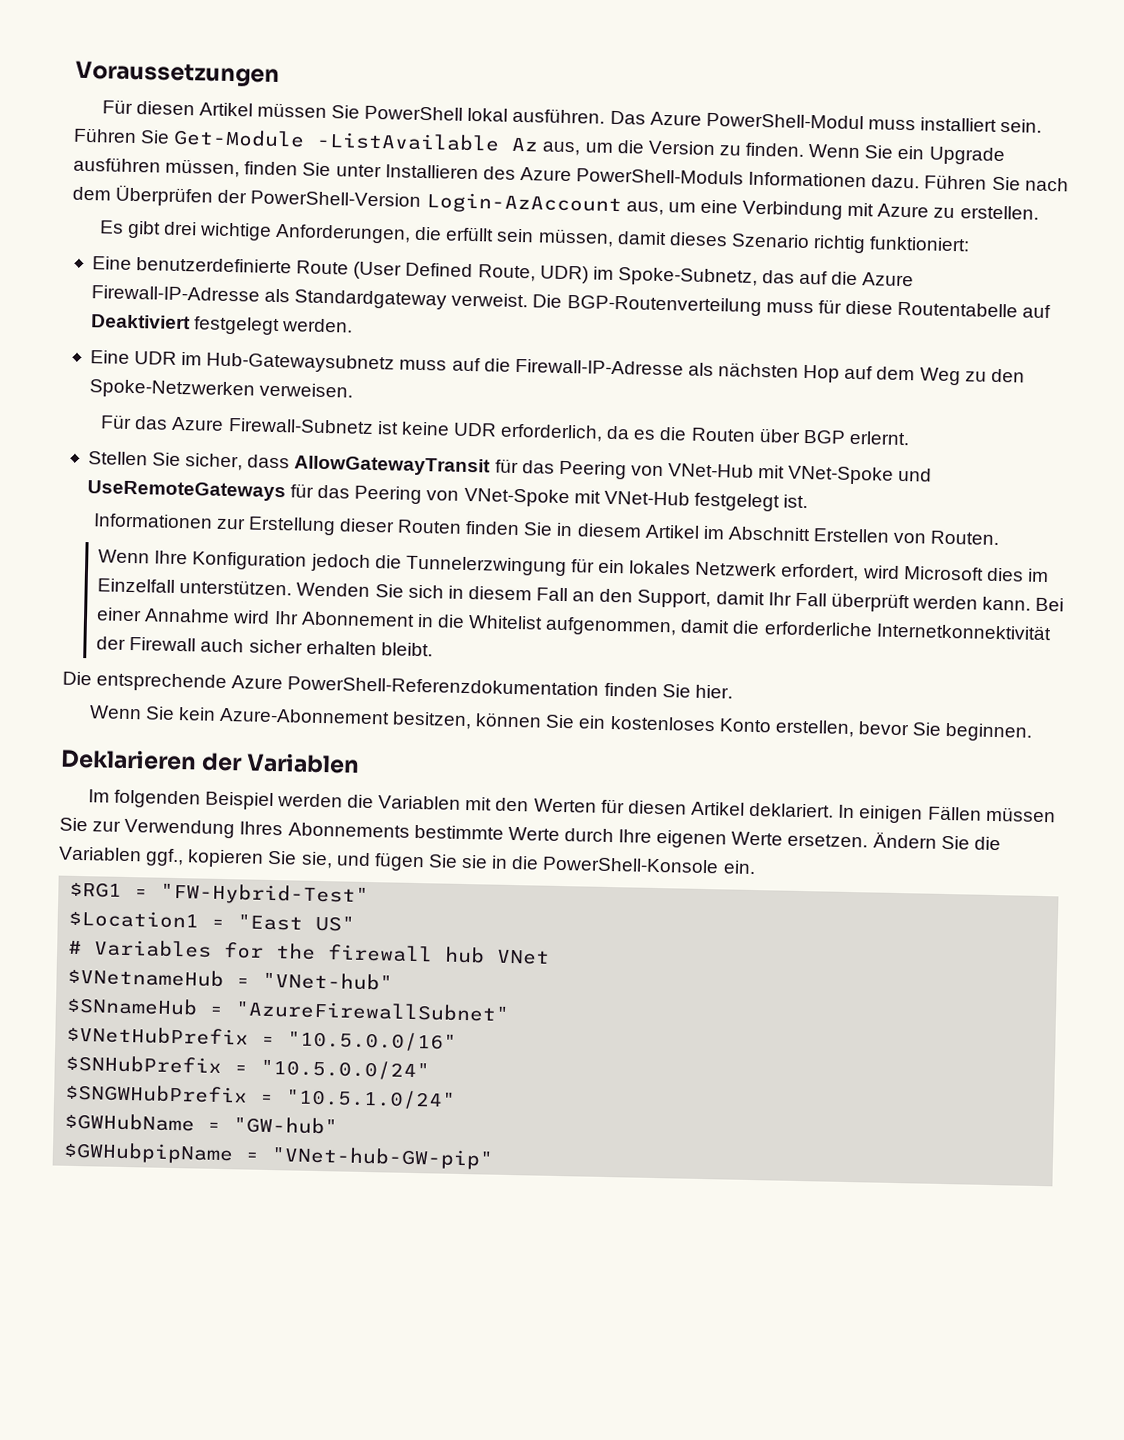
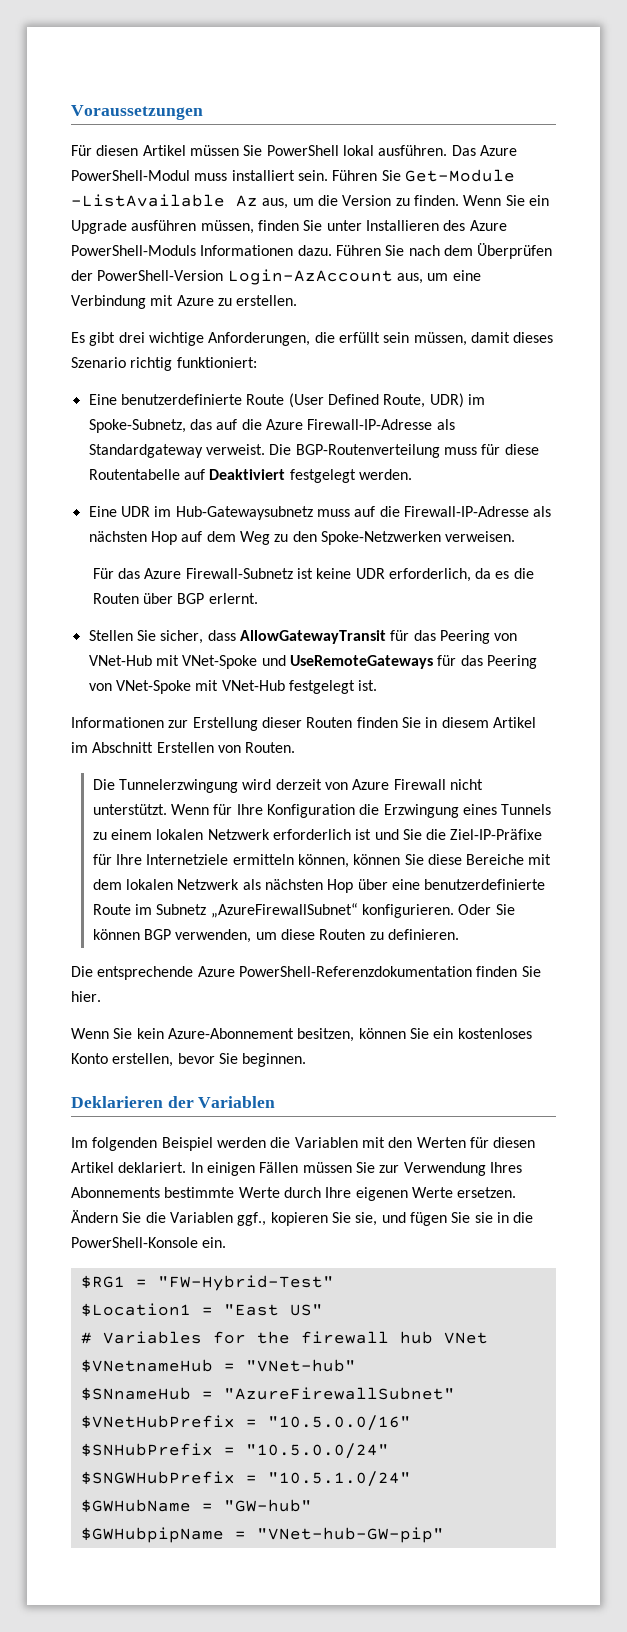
[98,549,1049,583] [97,578,1065,613] [96,607,1052,641] [96,636,433,657] Wenn Ihre Konfiguration jedoch die Tunnelerzwingung für ein lokales Netzwerk erfordert, wird Microsoft dies im Einzelfall unterstützen. Wenden Sie sich in diesem Fall an den Support, damit Ihr Fall überprüft werden kann. Bei einer Annahme wird Ihr Abonnement in die Whitelist aufgenommen, damit die erforderliche Internetkonnektivität der Firewall auch sicher erhalten bleibt. -> [92,779,483,793] [92,804,552,818] [92,829,543,840] [92,854,552,868] [92,879,546,893] [92,903,515,918] [92,929,459,943] Die Tunnelerzwingung wird derzeit von Azure Firewall nicht unterstützt. Wenn für Ihre Konfiguration die Erzwingung eines Tunnels zu einem lokalen Netzwerk erforderlich ist und Sie die Ziel-IP-Präfixe für Ihre Internetziele ermitteln können, können Sie diese Bereiche mit dem lokalen Netzwerk als nächsten Hop über eine benutzerdefinierte Route im Subnetz „AzureFirewallSubnet“ konfigurieren. Oder Sie können BGP verwenden, um diese Routen zu definieren.

